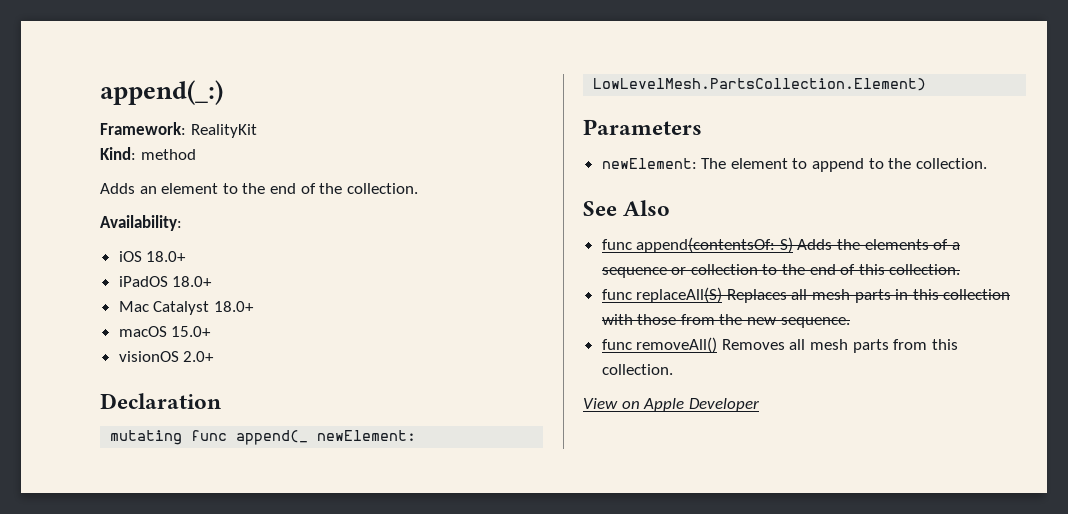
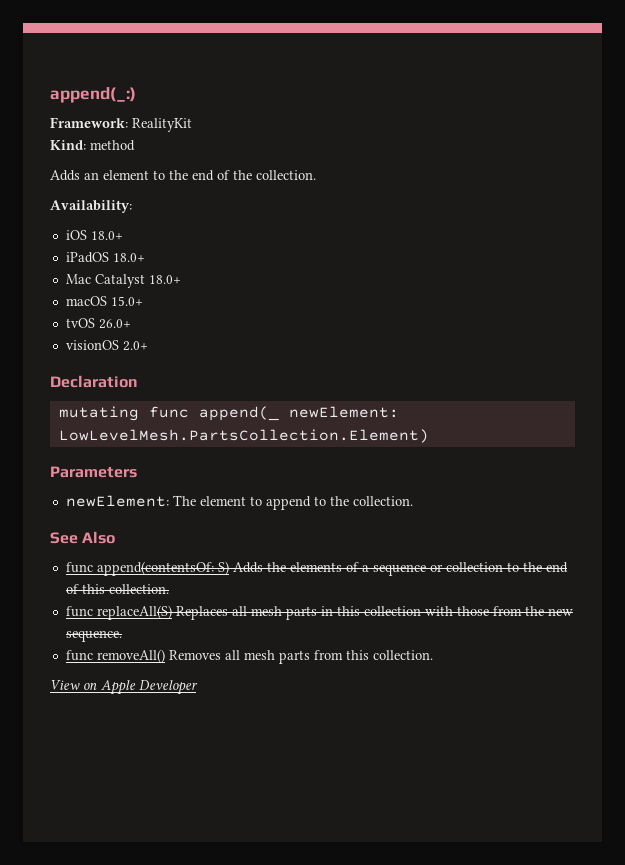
(212, 331) none -> [65,318,131,329] // tvOS 26.0+

